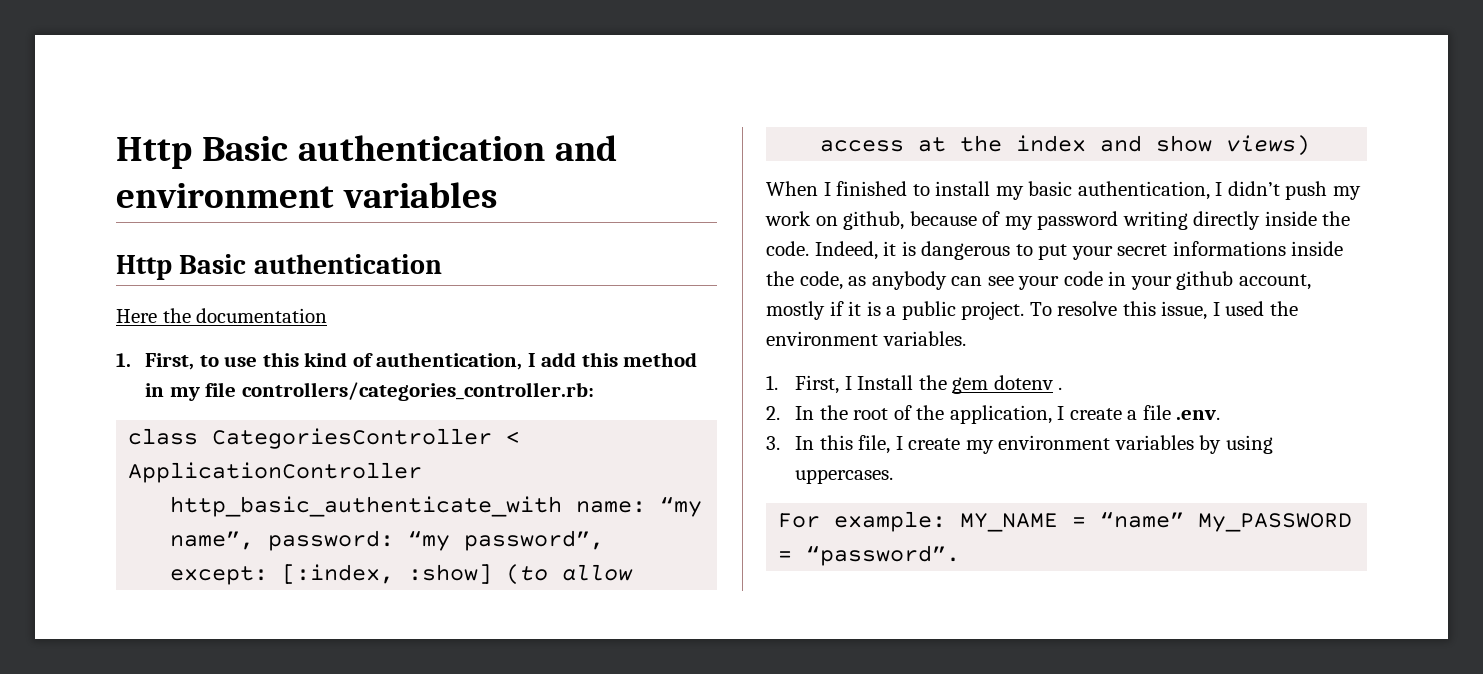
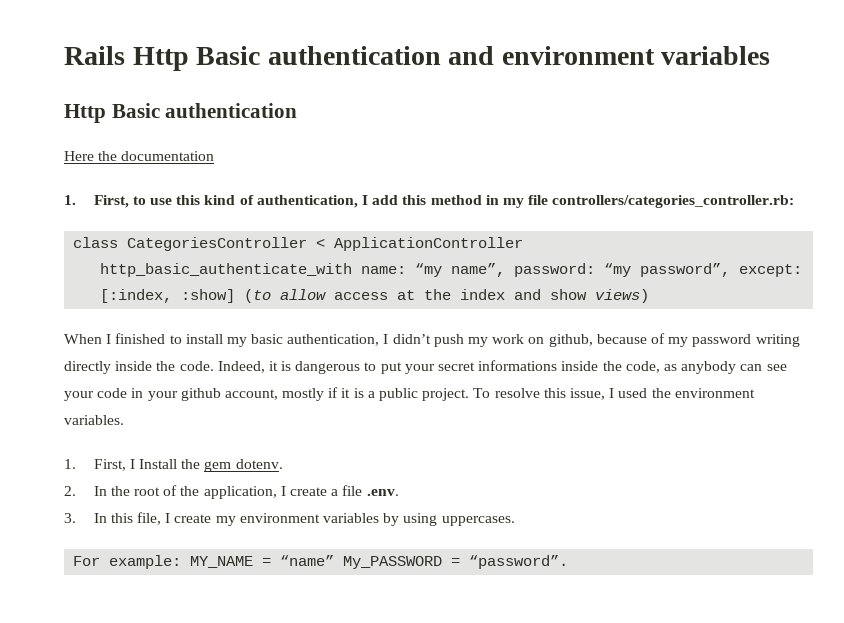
(116, 153) none -> [64,46,125,65] Rails
[993,375,1063,390] dotenv . -> [235,459,283,469] dotenv.

